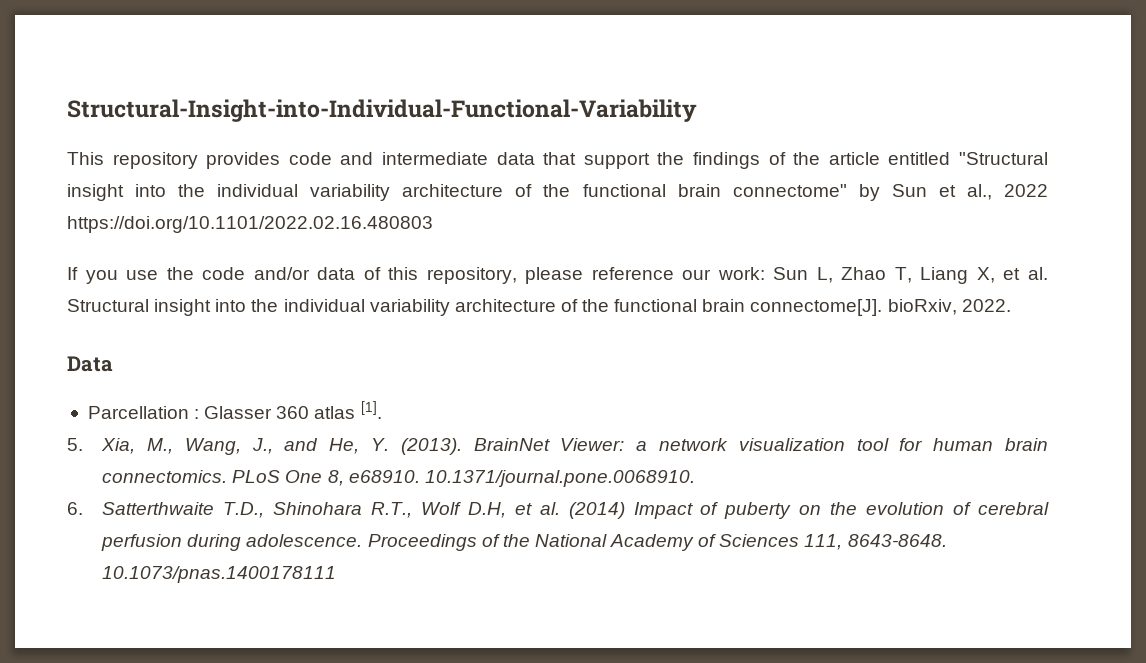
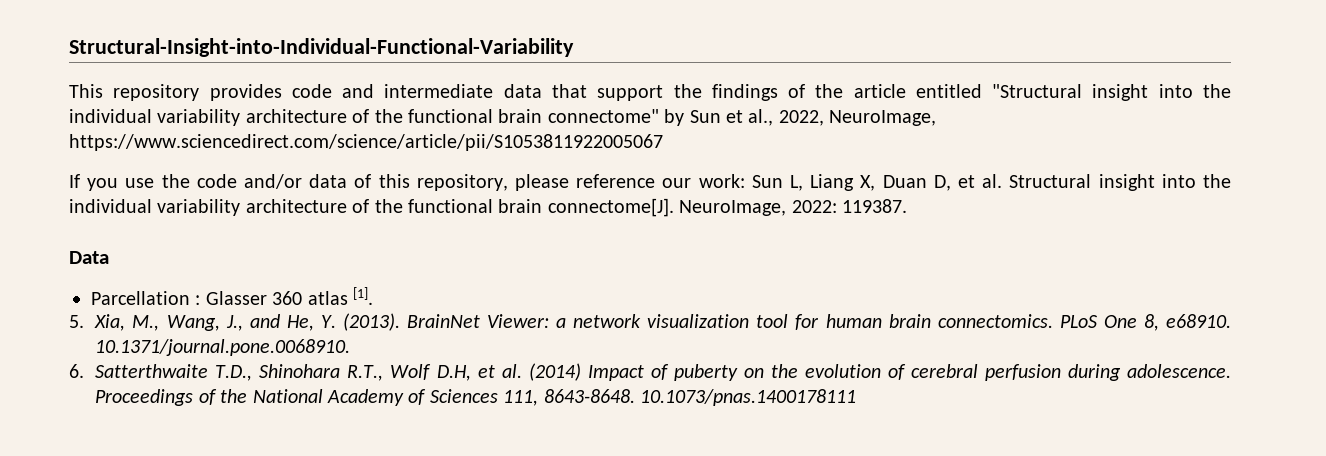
[1004,184,1049,197] [67,216,433,233] 2022 https://doi.org/10.1101/2022.02.16.480803 -> [778,110,937,126] [69,134,663,151] 2022, NeuroImage, https://www.sciencedirect.com/science/article/pii/S1053811922005067
[841,267,995,284] Zhao T, Liang X, -> [810,174,951,191] Liang X, Duan D,
[887,299,1011,315] bioRxiv, 2022. -> [679,199,907,216] NeuroImage, 2022: 119387.

